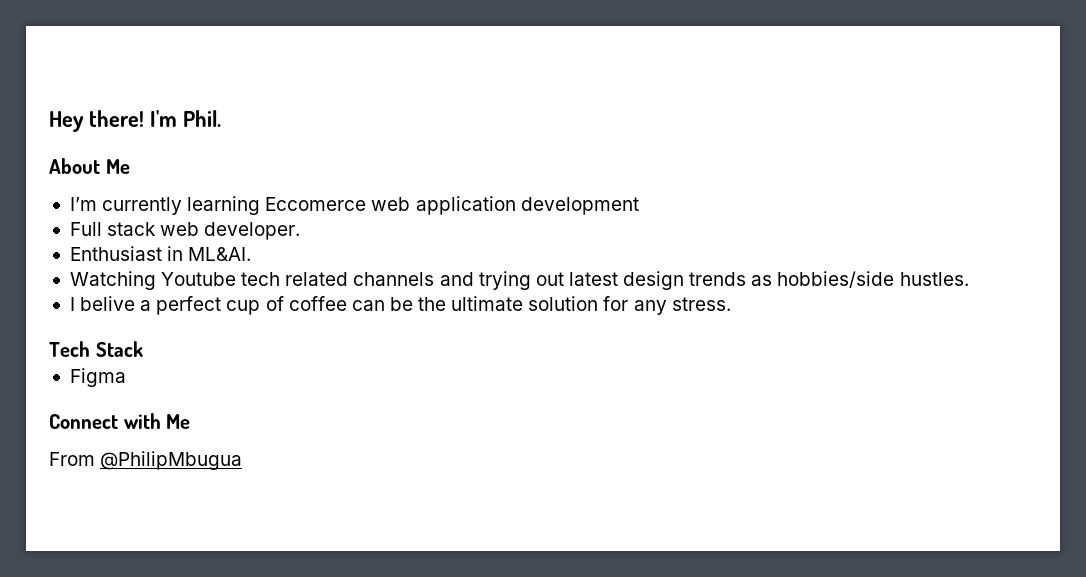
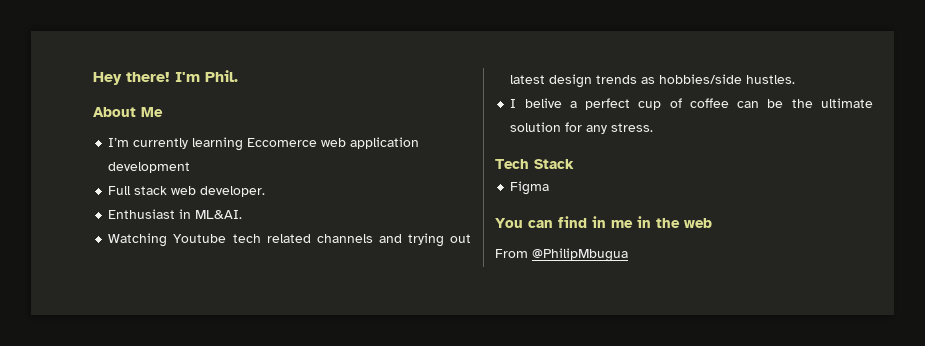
[49,413,191,429] Connect with Me -> [495,216,712,228] You can find in me in the web

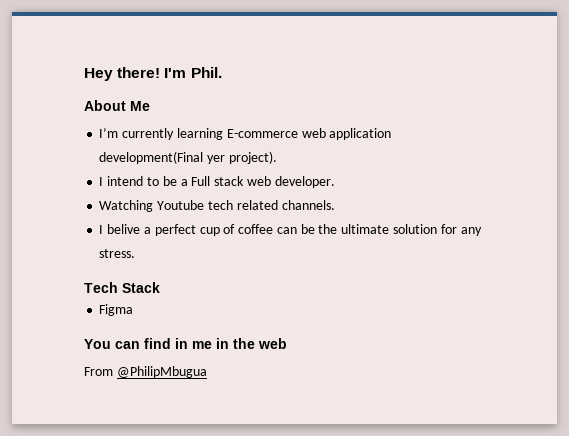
[247,138,318,147] Eccomerce -> [226,129,298,138] E-commerce
[108,162,191,173] development // -> [99,151,277,164] [99,176,188,186] development(Final yer project). // I intend to be a
[108,209,243,219] // Enthusiast in ML&AI. -> (335, 182) none
[316,233,471,247] [510,74,796,88] channels and trying out latest design trends as hobbies/side hustles. -> [281,200,335,210] channels.

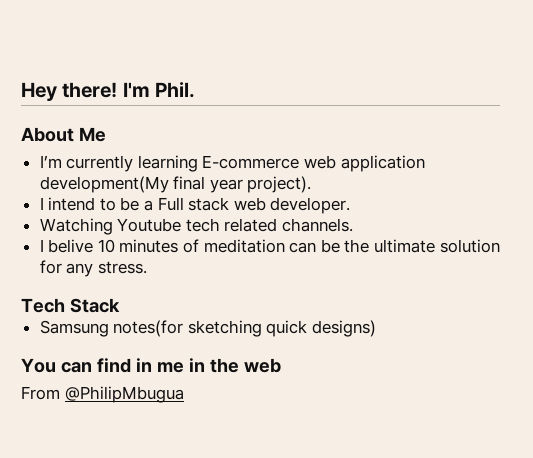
[99,151,226,164] development(Final yer -> [39,176,243,193] development(My final year
[143,224,274,236] a perfect cup of coffee -> [97,239,285,253] 10 minutes of meditation
[99,304,134,316] Figma -> [39,320,377,337] Samsung notes(for sketching quick designs)

